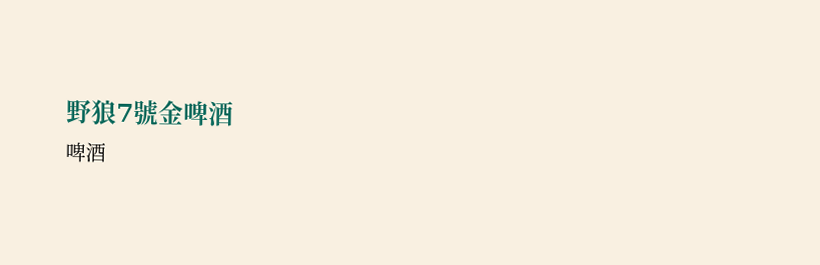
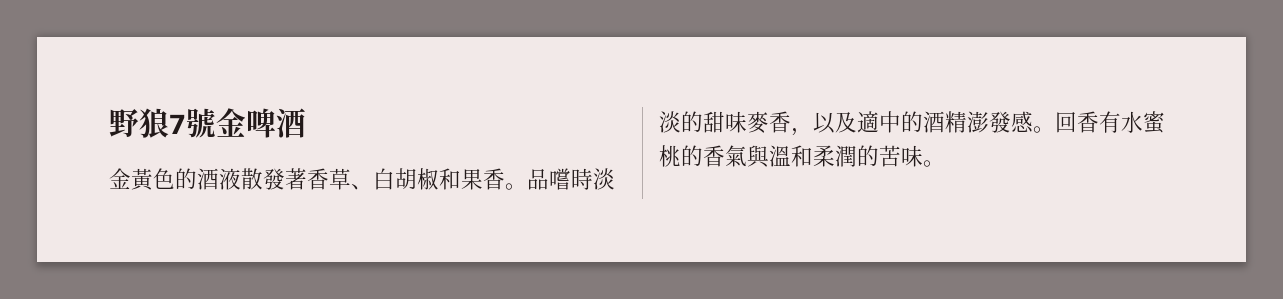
[65,141,106,163] 啤酒 -> [109,168,615,191] [659,111,1165,136] [659,145,945,168] 金黃色的酒液散發著香草、白胡椒和果香。品嚐時淡淡的甜味麥香，以及適中的酒精澎發感。回香有水蜜桃的香氣與溫和柔潤的苦味。

